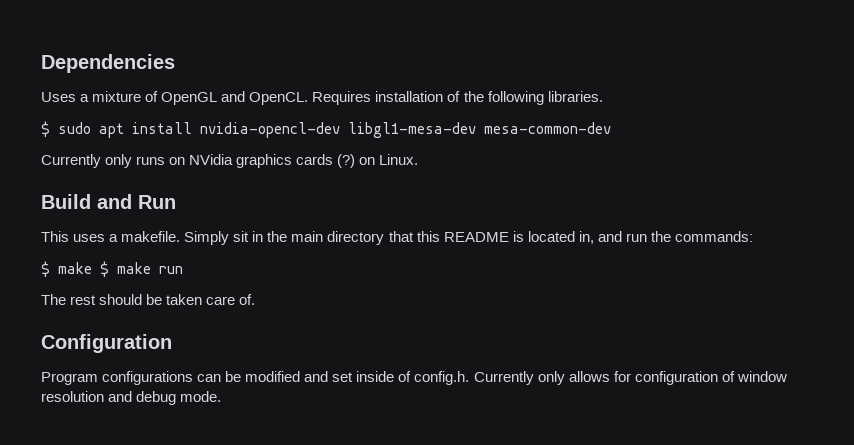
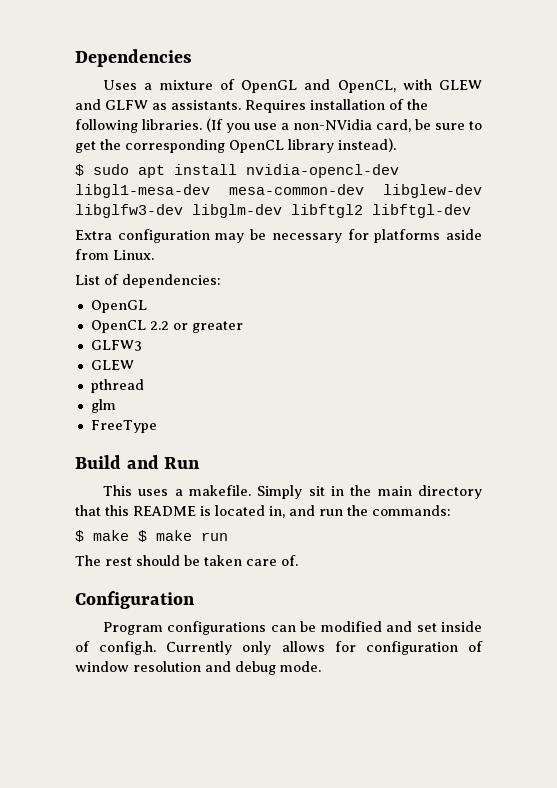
[249,92,309,105] OpenCL. -> [337,79,482,93] [75,99,241,110] OpenCL, with GLEW and GLFW as assistants.
(603, 96) none -> [206,118,482,133] [75,138,396,153] (If you use a non-NVidia card, be sure to get the corresponding OpenCL library instead).
[41,154,419,168] // Currently only runs on NVidia graphics cards (?) on Linux. -> [383,184,482,198] [75,204,471,218] [75,229,483,243] [75,249,154,260] [75,274,221,288] [90,300,147,313] [90,320,243,333] [90,340,142,351] [90,360,134,370] [90,379,144,393] [90,399,116,413] [90,420,157,433] libglew-dev libglfw3-dev libglm-dev libftgl2 libftgl-dev // Extra configuration may be necessary for platforms aside from Linux. // List of dependencies: // OpenGL // OpenCL 2.2 or greater // GLFW3 // GLEW // pthread // glm // FreeType

